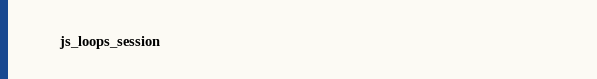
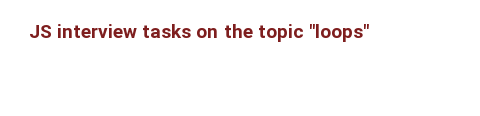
[59,36,160,49] js_loops_session -> [29,24,369,42] JS interview tasks on the topic "loops"

